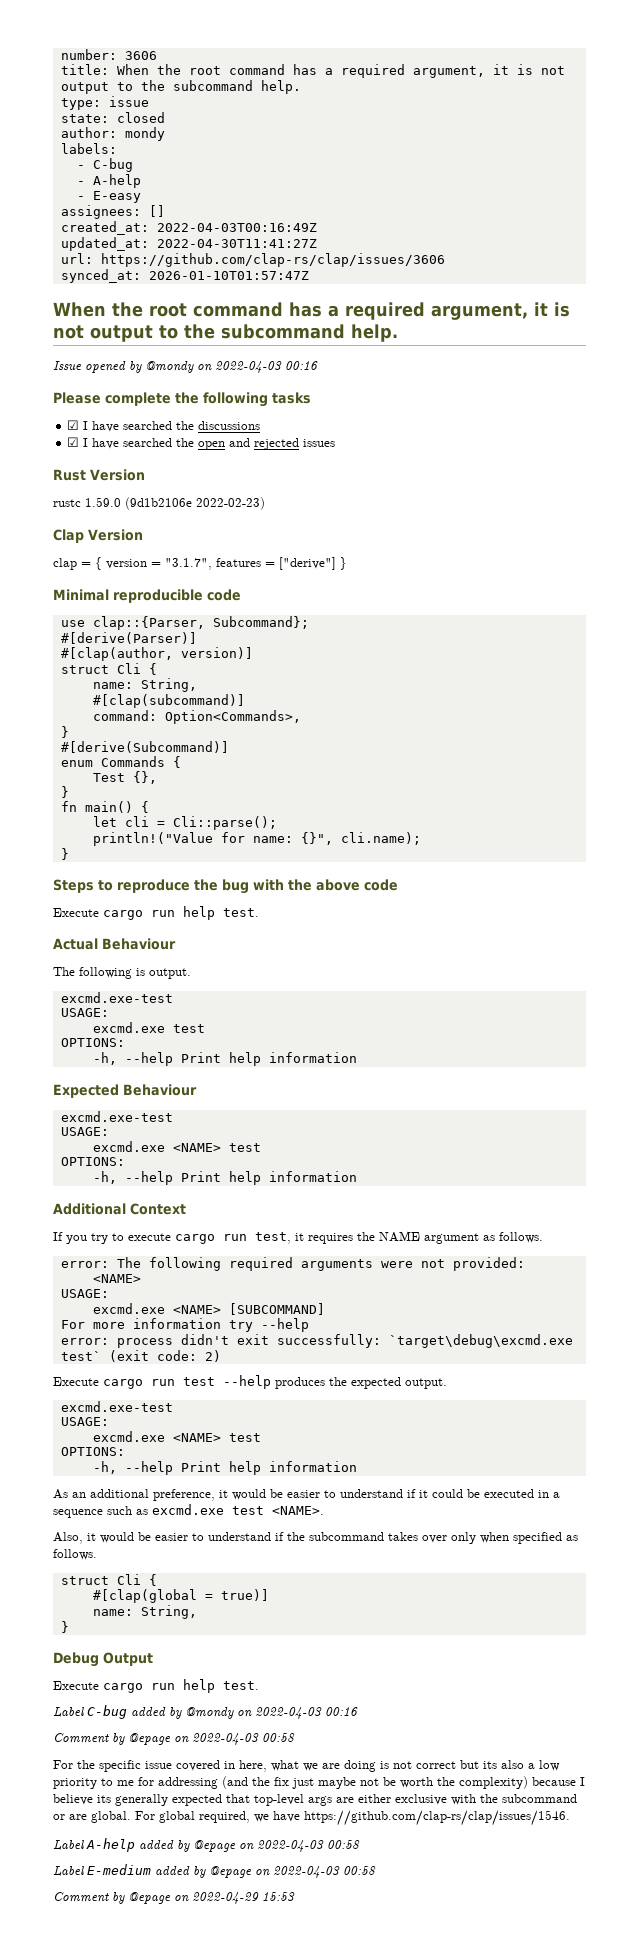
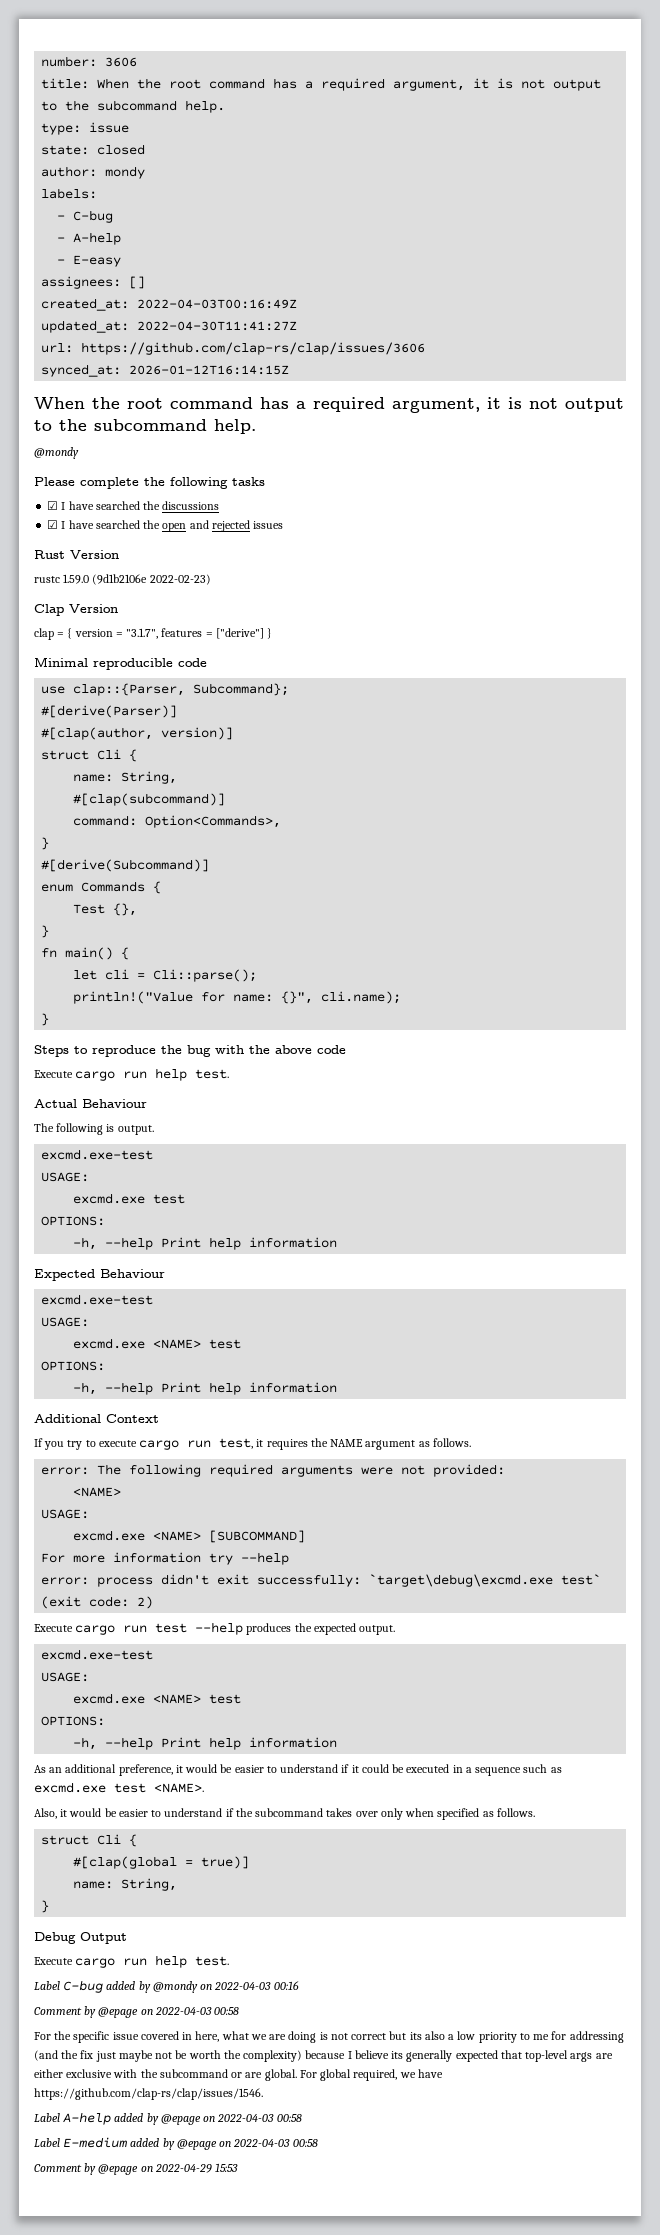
[148,271,309,280] 2026-01-10T01:57:47Z -> [129,365,290,375] 2026-01-12T16:14:15Z
[53,361,318,373] Issue opened by @mondy on 2022-04-03 00:16 -> [34,447,79,459] @mondy

